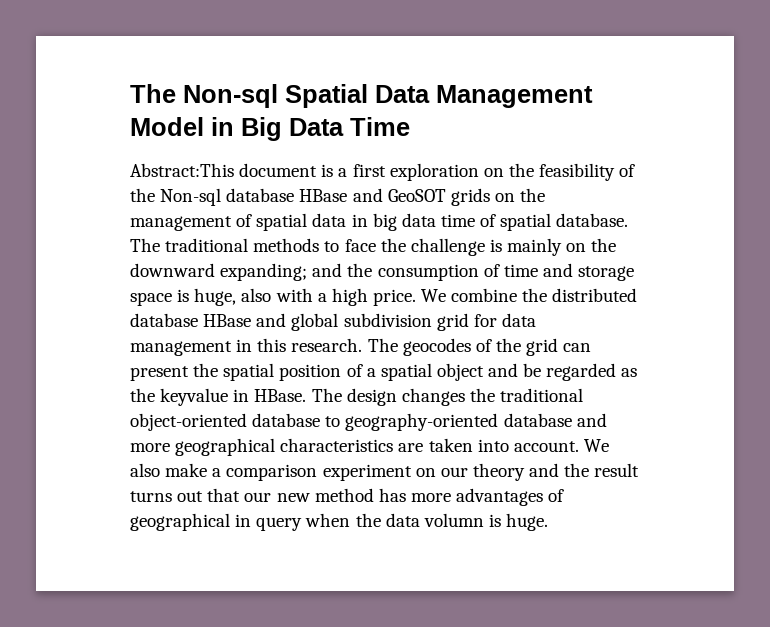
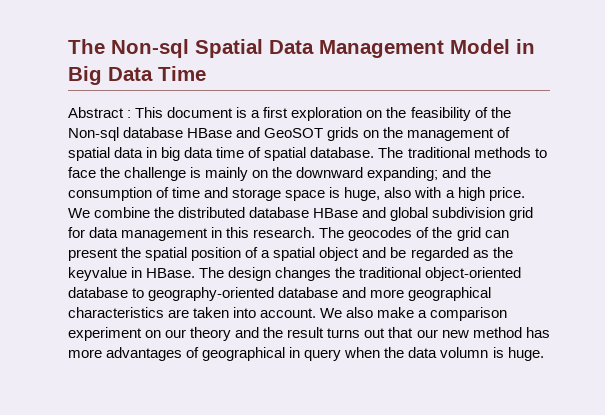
[130,163,234,177] Abstract:This -> [68,107,164,118] Abstract : This

